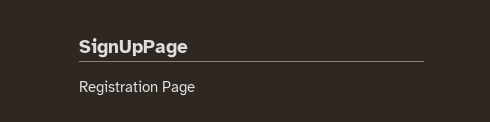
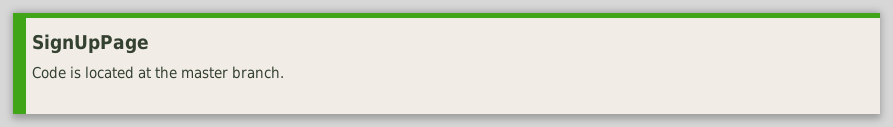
[79,80,195,96] Registration Page -> [32,66,284,79] Code is located at the master branch.

